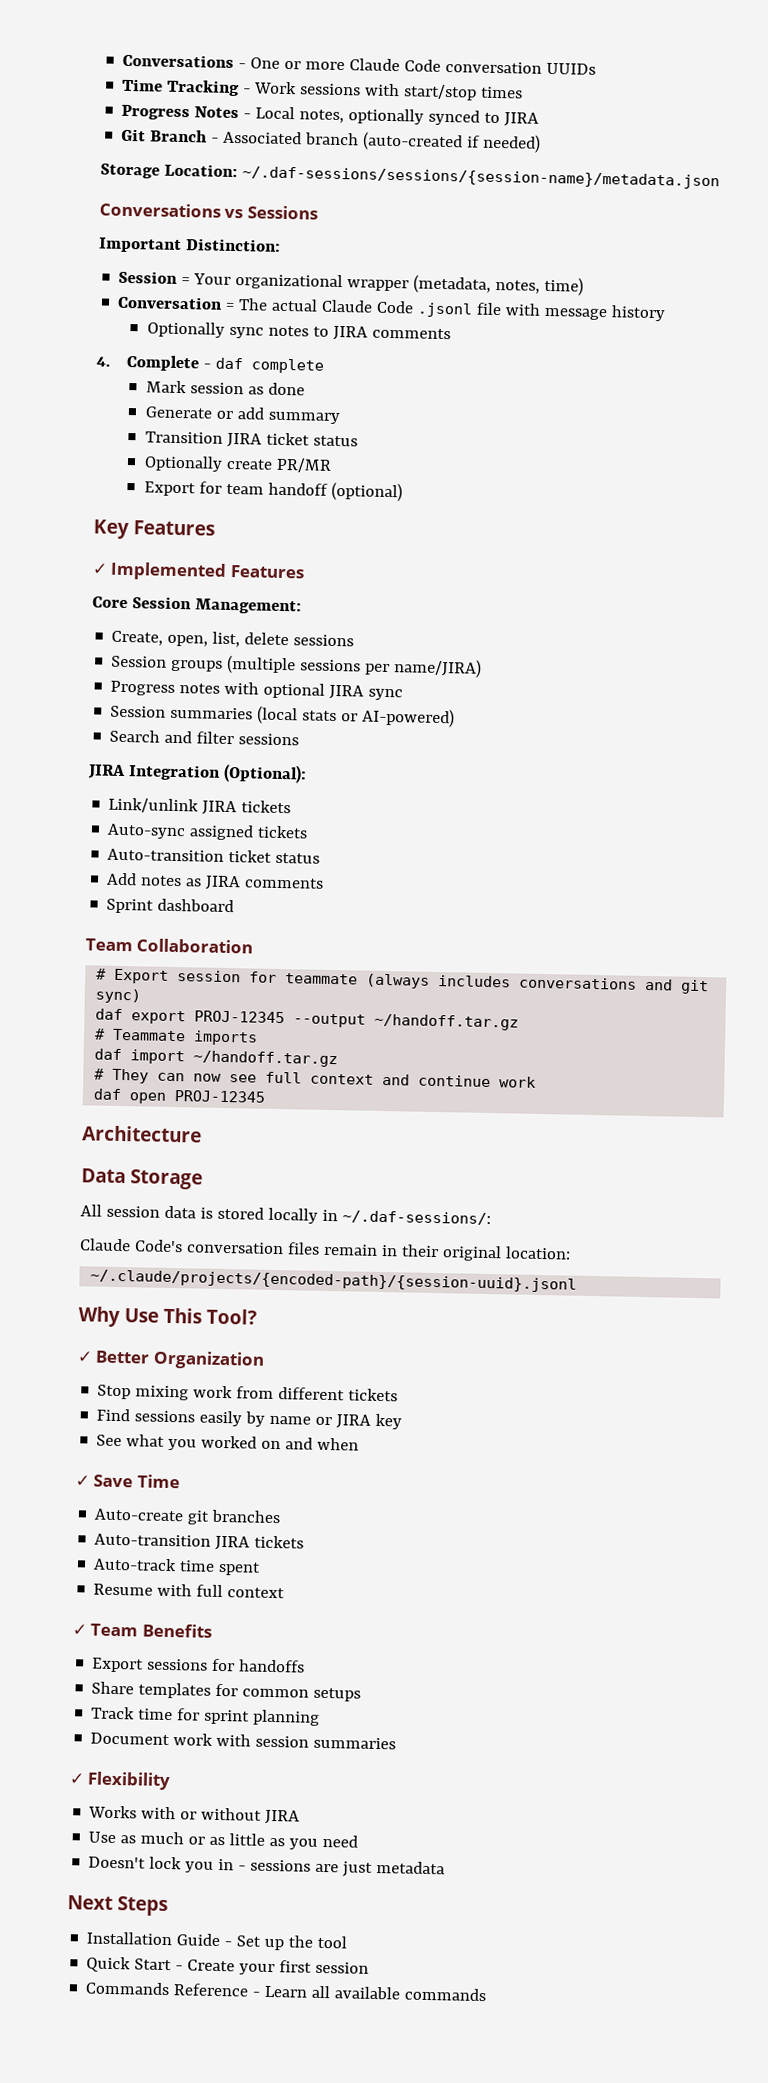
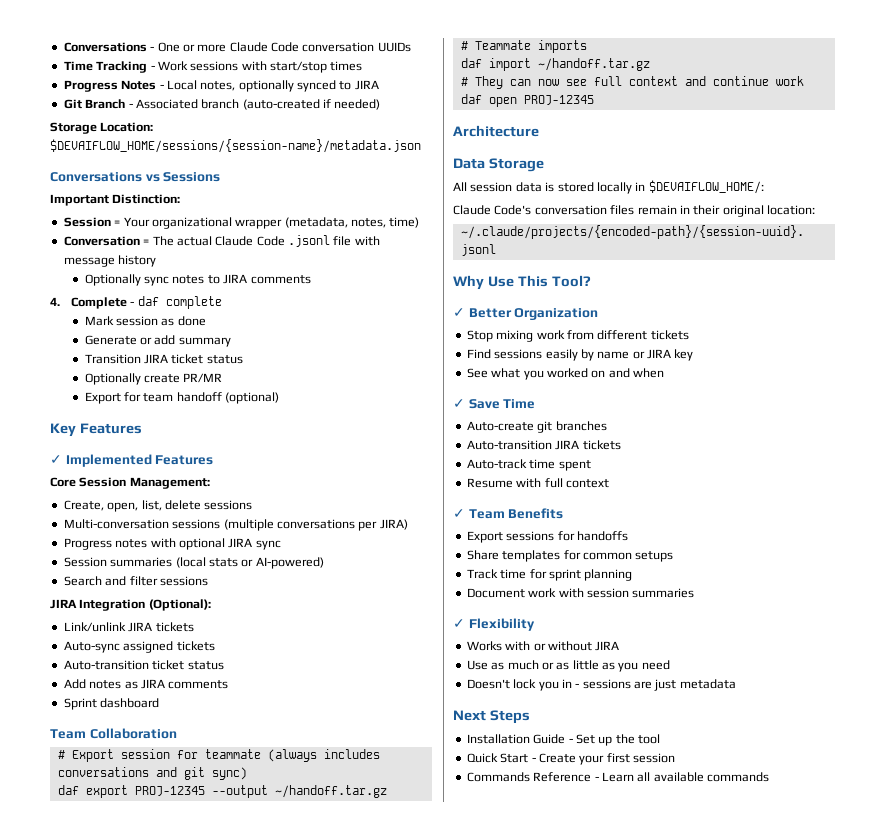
[241,166,720,190] ~/.daf-sessions/sessions/{session-name}/metadata.json -> [50,139,421,153] $DEVAIFLOW_HOME/sessions/{session-name}/metadata.json
[111,654,483,678] Session groups (multiple sessions per name/JIRA) -> [63,519,408,531] Multi-conversation sessions (multiple conversations per JIRA)
[341,1210,491,1226] ~/.daf-sessions/: -> [648,180,764,194] $DEVAIFLOW_HOME/:

